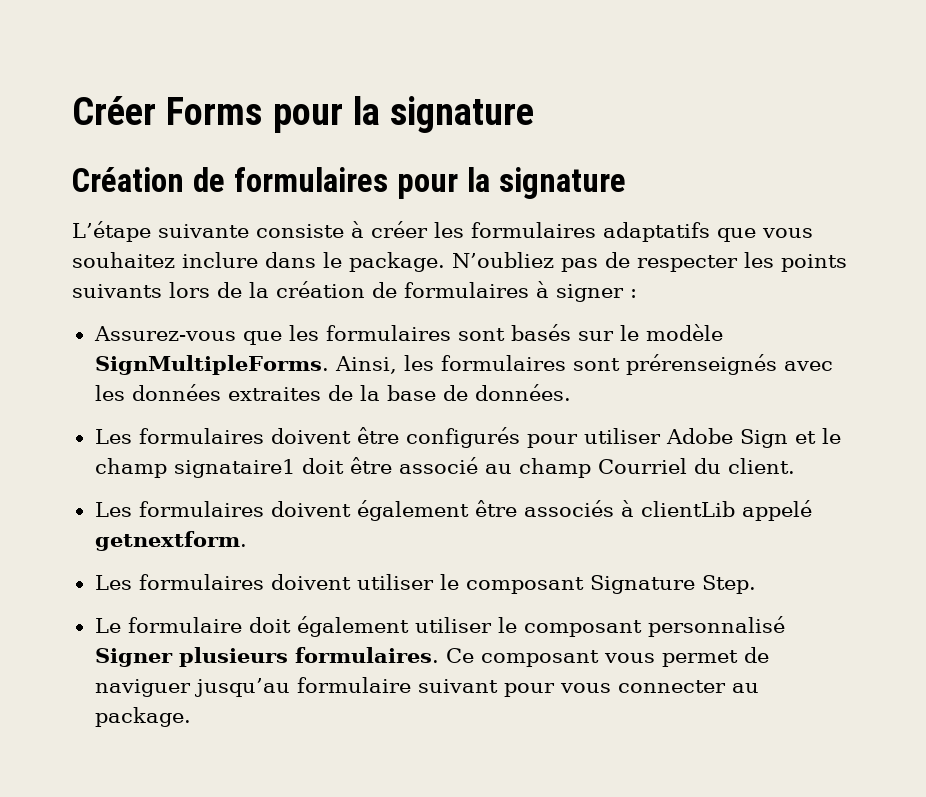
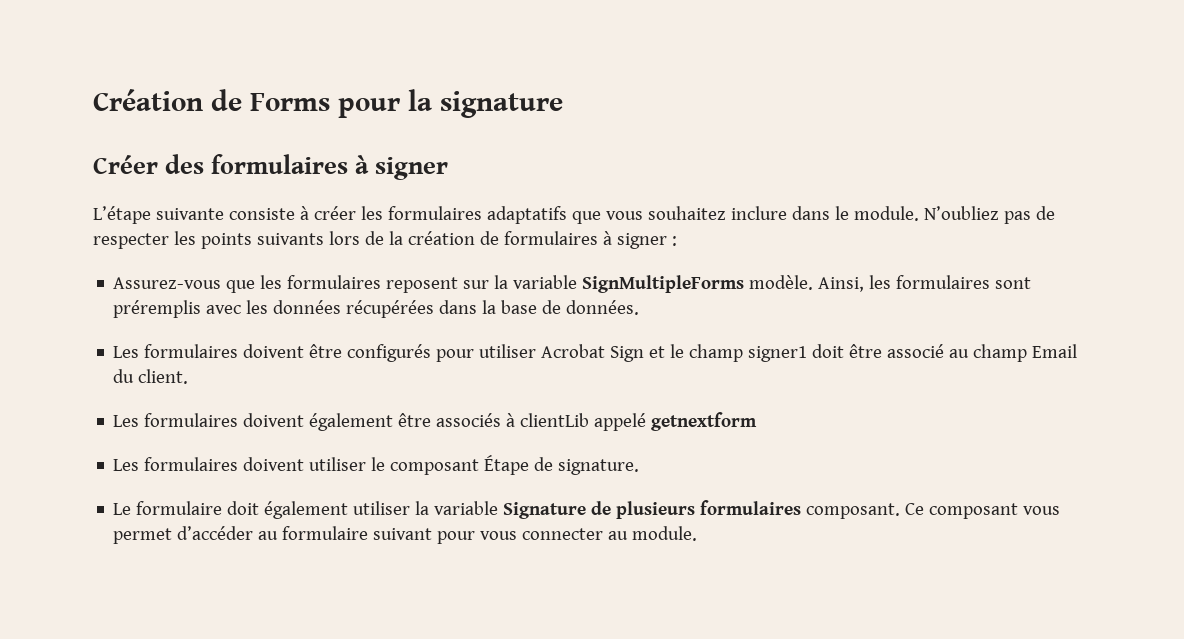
[72,96,156,125] Créer -> [93,89,242,111] Création de
[72,167,626,199] Création de formulaires pour la signature -> [93,154,449,180] Créer des formulaires à signer
[349,252,445,272] package. -> [853,206,919,221] module.
[457,324,723,341] [94,355,329,375] sont basés sur le modèle SignMultipleForms. -> [386,275,814,293] reposent sur la variable SignMultipleForms modèle.
[625,354,777,375] prérenseignés -> [113,300,202,318] préremplis
[227,385,353,401] extraites de -> [346,300,478,318] récupérées dans
[665,428,733,444] Adobe -> [541,344,606,358] Acrobat
[173,459,295,478] signataire1 -> [748,346,808,362] signer1
[597,458,687,474] Courriel -> [1032,344,1078,358] Email
[94,531,247,551] getnextform. -> [651,412,758,431] getnextform
[589,575,756,594] Signature Step. -> [484,455,640,475] Étape de signature.
[497,616,785,637] [94,647,439,667] le composant personnalisé Signer plusieurs formulaires. -> [415,500,901,519] la variable Signature de plusieurs formulaires composant.
[743,647,769,663] [94,678,290,697] de naviguer jusqu’au -> [177,526,279,540] d’accéder au
[94,707,191,727] package. -> [632,526,698,541] module.

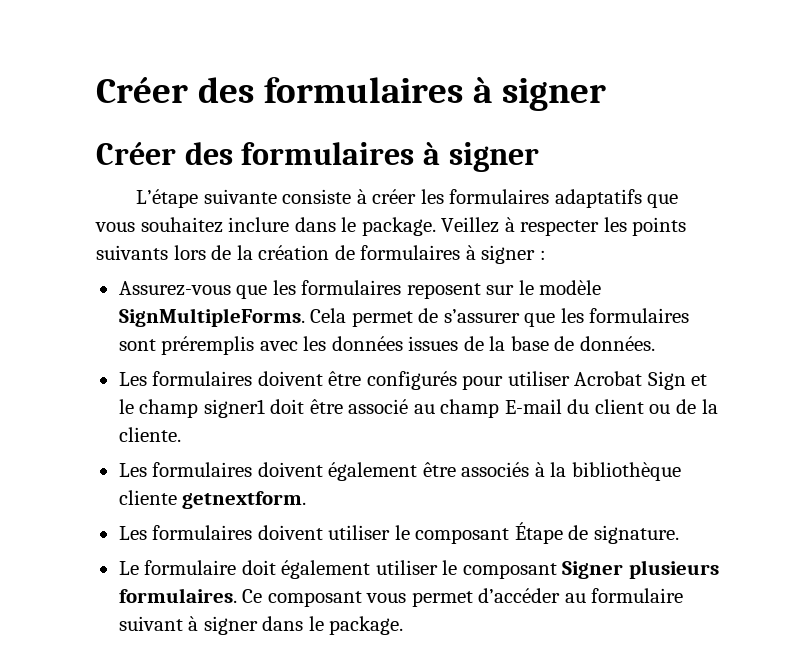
[93,89,563,118] Création de Forms pour la signature -> [96,77,606,111] Créer des formulaires à signer
[853,206,1055,224] module. N’oubliez pas de -> [361,217,515,236] package. Veillez à
[494,275,865,293] la variable SignMultipleForms modèle. Ainsi, -> [518,280,602,295] [118,308,556,327] le modèle SignMultipleForms. Cela permet de s’assurer que
[346,300,478,318] récupérées dans -> [408,336,484,351] issues de
[1032,344,1078,358] [113,369,189,384] Email du client. -> [504,399,718,414] [118,427,181,442] E-mail du client ou de la cliente.
[520,412,758,431] clientLib appelé getnextform -> [550,462,681,481] [118,490,307,509] la bibliothèque cliente getnextform.
[415,500,901,519] la variable Signature de plusieurs formulaires composant. -> [442,560,719,579] [118,588,237,603] le composant Signer plusieurs formulaires.
[437,526,698,544] pour vous connecter au module. -> [188,616,404,635] à signer dans le package.

